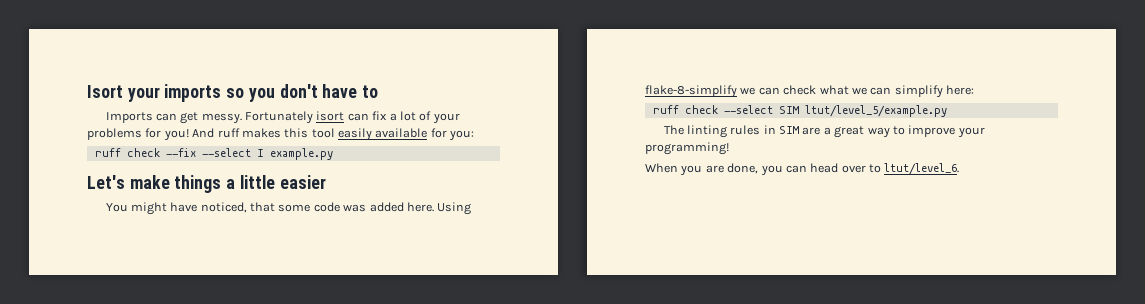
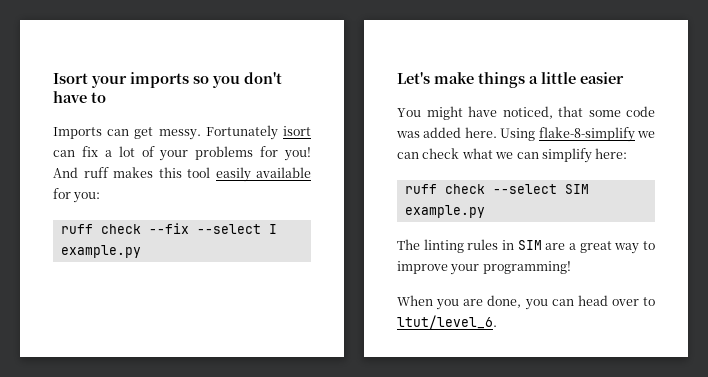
[804,105,947,117] ltut/level_5/example.py -> [404,205,485,218] example.py

